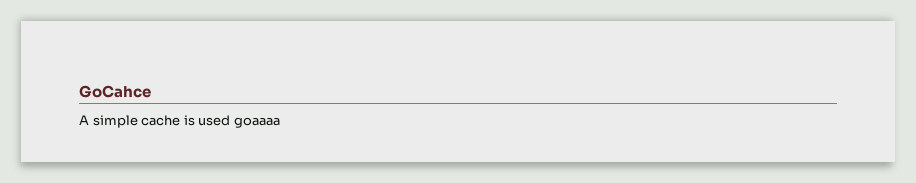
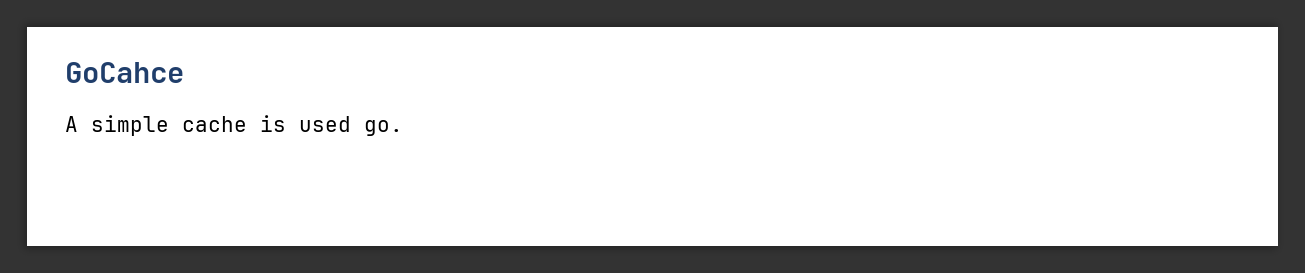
[233,117,280,128] goaaaa -> [364,120,403,136] go.

